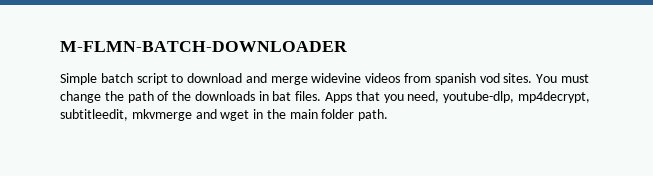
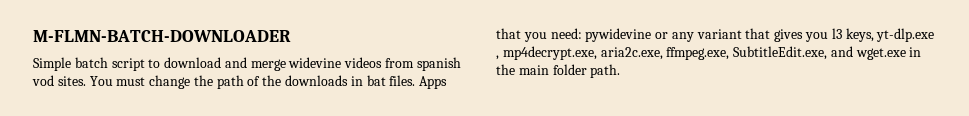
[407,91,590,103] [60,109,250,121] need, youtube-dlp, mp4decrypt, subtitleedit, mkvmerge and wget -> [550,28,935,42] [496,46,906,60] need: pywidevine or any variant that gives you l3 keys, yt-dlp.exe , mp4decrypt.exe, aria2c.exe, ffmpeg.exe, SubtitleEdit.exe, and wget.exe

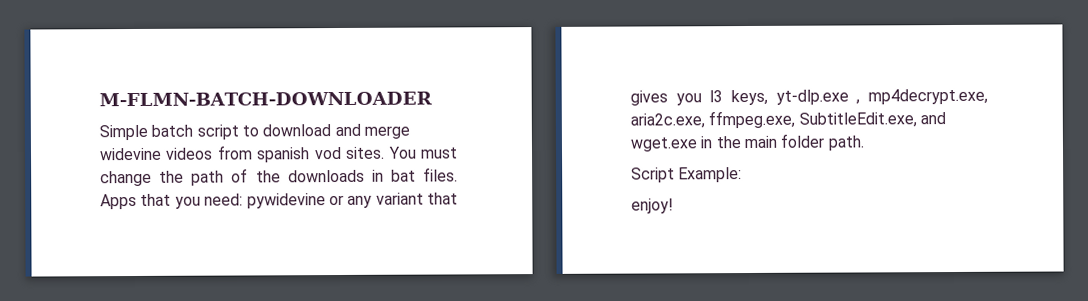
(621, 71) none -> [631,167,743,183] [631,198,674,214] // Script Example: // enjoy!

